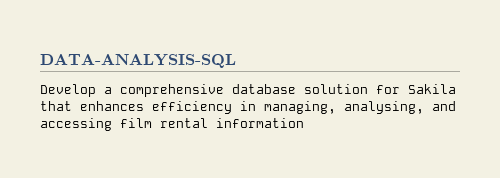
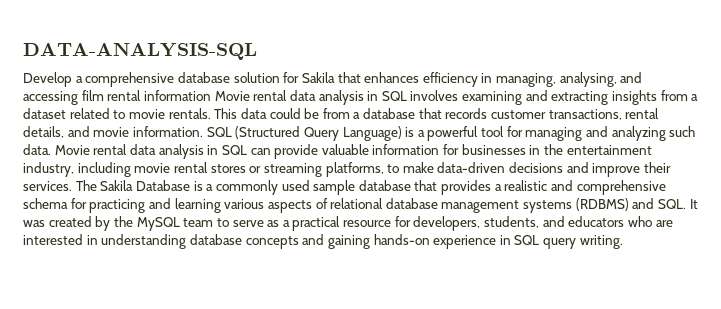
(304, 123) none -> [214,90,699,105] [23,108,660,120] [23,126,696,141] [23,144,652,159] [23,162,672,177] [23,180,666,195] [23,198,698,213] [23,216,673,231] [23,234,623,249] Movie rental data analysis in SQL involves examining and extracting insights from a dataset related to movie rentals. This data could be from a database that records customer transactions, rental details, and movie information. SQL (Structured Query Language) is a powerful tool for managing and analyzing such data. Movie rental data analysis in SQL can provide valuable information for businesses in the entertainment industry, including movie rental stores or streaming platforms, to make data-driven decisions and improve their services. The Sakila Database is a commonly used sample database that provides a realistic and comprehensive schema for practicing and learning various aspects of relational database management systems (RDBMS) and SQL. It was created by the MySQL team to serve as a practical resource for developers, students, and educators who are interested in understanding database concepts and gaining hands-on experience in SQL query writing.

